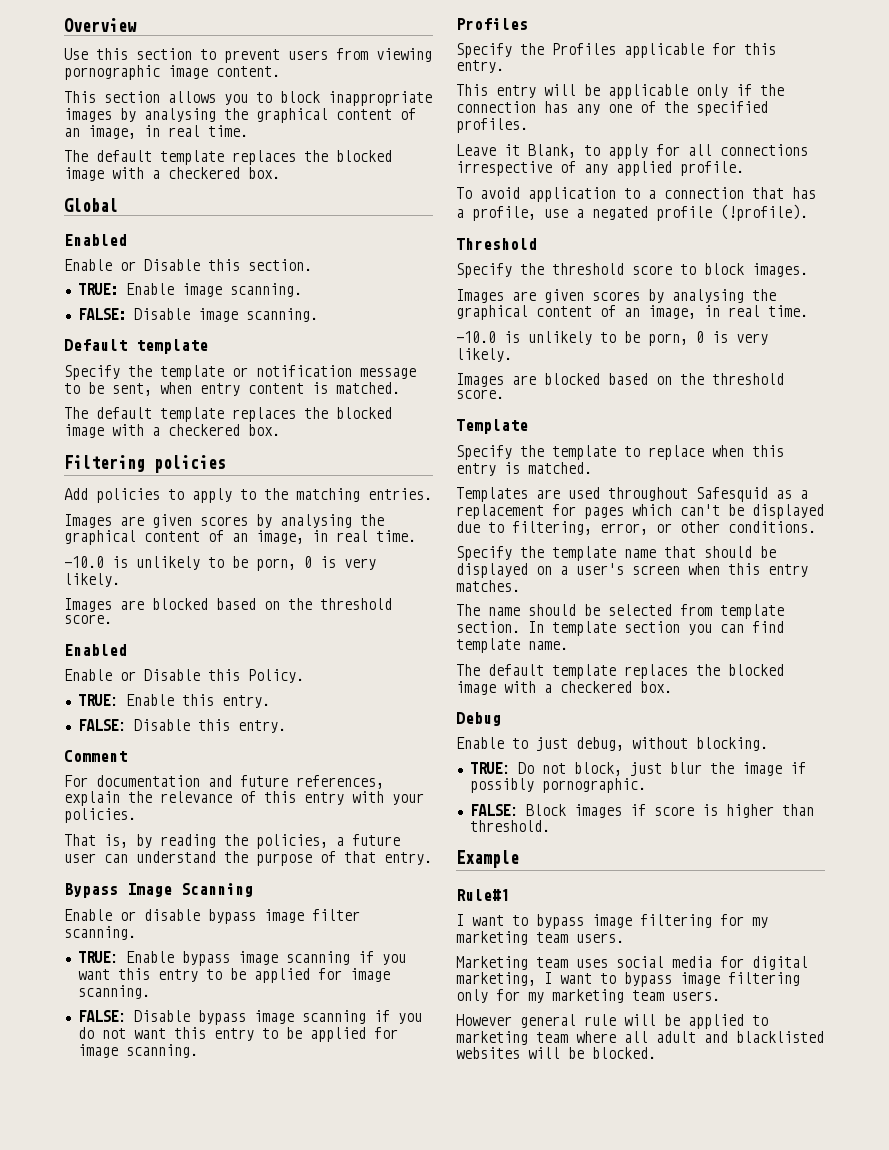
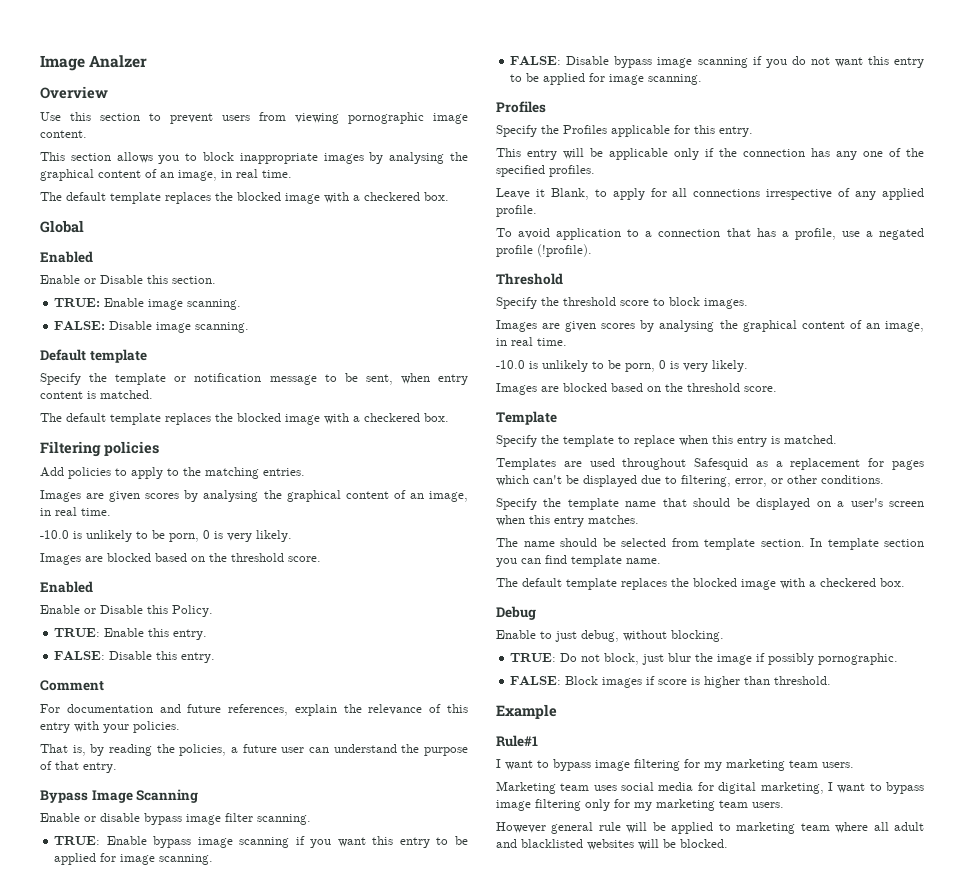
(64, 25) none -> [40,55,148,71] Image Analzer //

